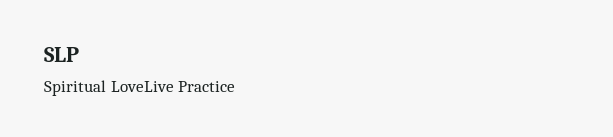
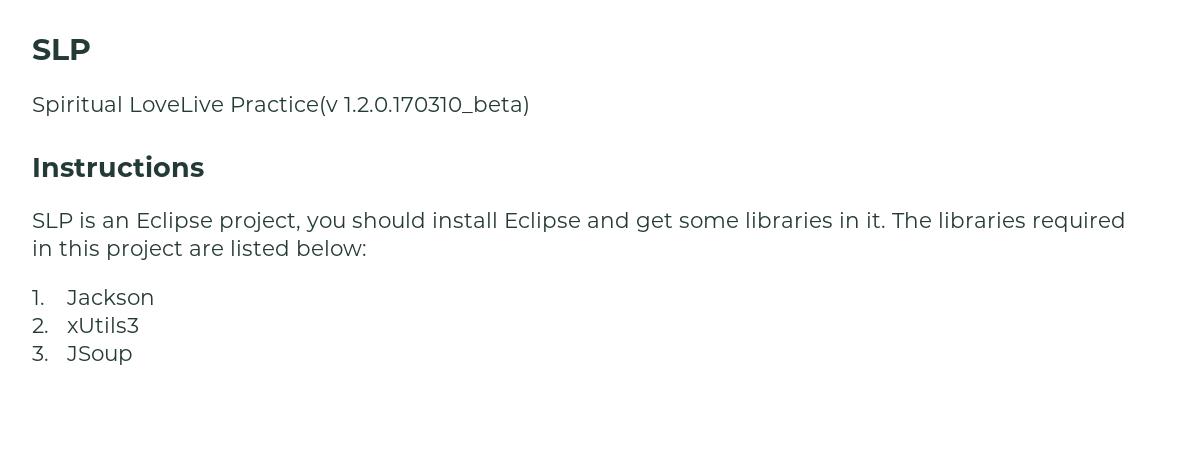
[178,81,236,92] Practice -> [230,96,530,116] [32,155,204,177] [32,212,1126,232] [32,240,367,260] [32,289,155,305] [32,317,139,333] [32,346,133,365] Practice(v 1.2.0.170310_beta) // Instructions // SLP is an Eclipse project, you should install Eclipse and get some libraries in it. The libraries required in this project are listed below: // 1. Jackson // 2. xUtils3 // 3. JSoup

